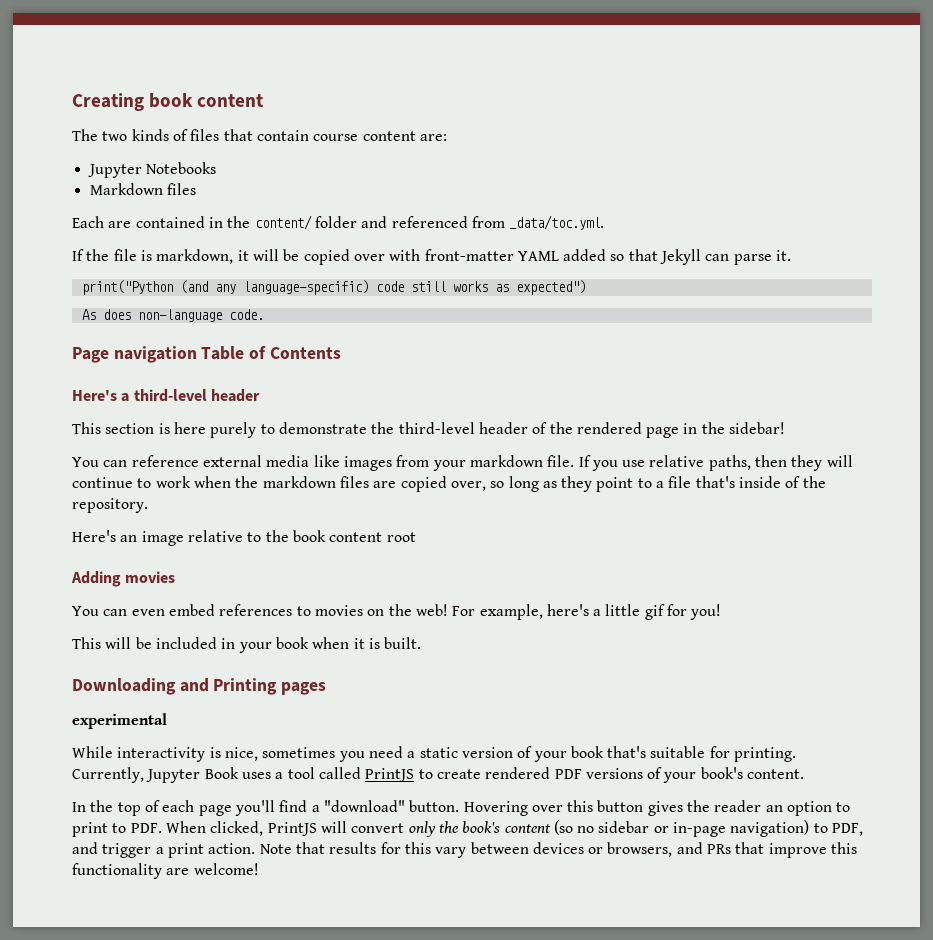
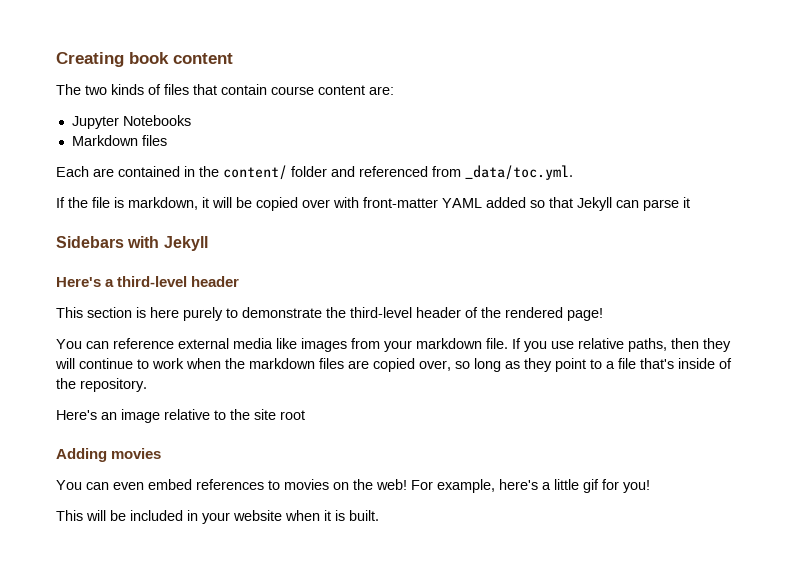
[776,250,792,261] [81,280,586,295] [81,309,264,322] [72,346,341,363] it. // print("Python (and any language-specific) code still works as expected") // As does non-language code. // Page navigation Table of Contents -> [683,197,690,208] [56,236,208,251] it // Sidebars with Jekyll
[646,422,786,438] page in the sidebar! -> [567,308,603,321] page!
[292,530,383,542] book content -> [254,409,276,420] site
[275,637,309,649] book -> [233,510,282,521] website
[72,678,327,695] [72,713,167,729] [72,746,797,762] [72,767,805,783] [72,800,851,816] [72,820,864,837] [72,842,858,858] [72,863,259,879] // Downloading and Printing pages // experimental // While interactivity is nice, sometimes you need a static version of your book that's suitable for printing. Currently, Jupyter Book uses a tool called PrintJS to create rendered PDF versions of your book's content. // In the top of each page you'll find a "download" button. Hovering over this button gives the reader an option to print to PDF. When clicked, PrintJS will convert only the book's content (so no sidebar or in-page navigation) to PDF, and trigger a print action. Note that results for this vary between devices or browsers, and PRs that improve this functionality are welcome! -> (379, 515) none

